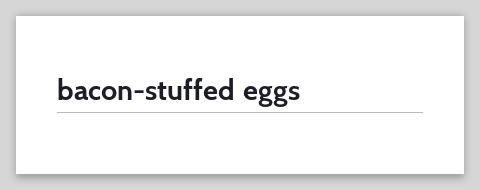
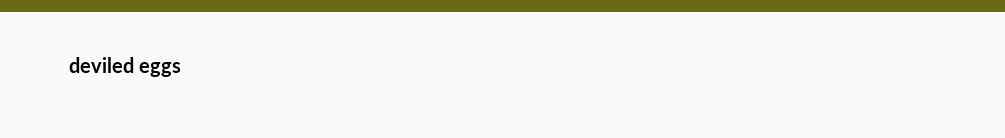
[57,78,235,100] bacon-stuffed -> [69,57,134,73] deviled

